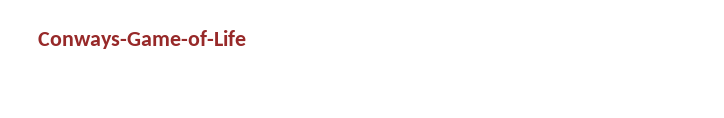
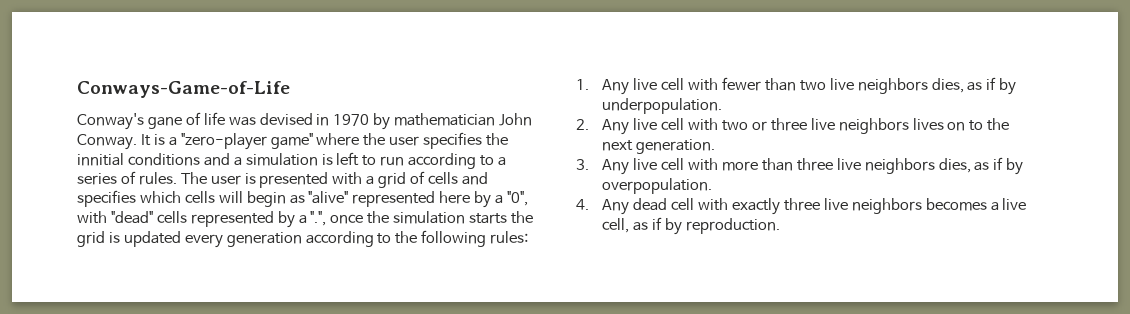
(246, 39) none -> [77,112,533,130] [77,132,509,150] [77,152,507,169] [77,171,488,188] [77,190,529,208] [77,211,534,228] [77,230,529,248] [576,77,1017,95] [602,98,723,114] [576,118,1010,135] [602,139,716,154] [576,157,1024,175] [602,178,713,194] [576,198,1027,215] [602,217,780,235] // Conway's gane of life was devised in 1970 by mathematician John Conway. It is a "zero-player game" where the user specifies the innitial conditions and a simulation is left to run according to a series of rules. The user is presented with a grid of cells and specifies which cells will begin as "alive" represented here by a "0", with "dead" cells represented by a ".", once the simulation starts the grid is updated every generation according to the following rules: // 1. Any live cell with fewer than two live neighbors dies, as if by underpopulation. // 2. Any live cell with two or three live neighbors lives on to the next generation. // 3. Any live cell with more than three live neighbors dies, as if by overpopulation. // 4. Any dead cell with exactly three live neighbors becomes a live cell, as if by reproduction.

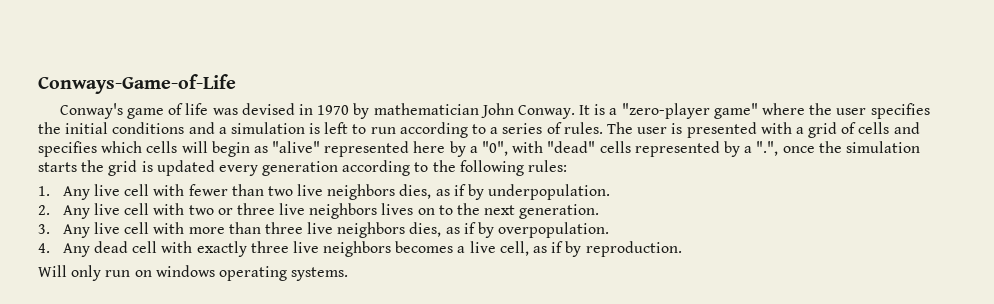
[147,117,182,129] gane -> [127,108,165,119] game
[77,153,124,166] innitial -> [65,122,109,134] initial
(780, 226) none -> [38,265,349,281] // Will only run on windows operating systems.

